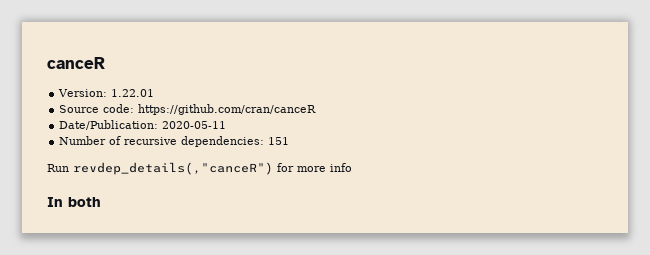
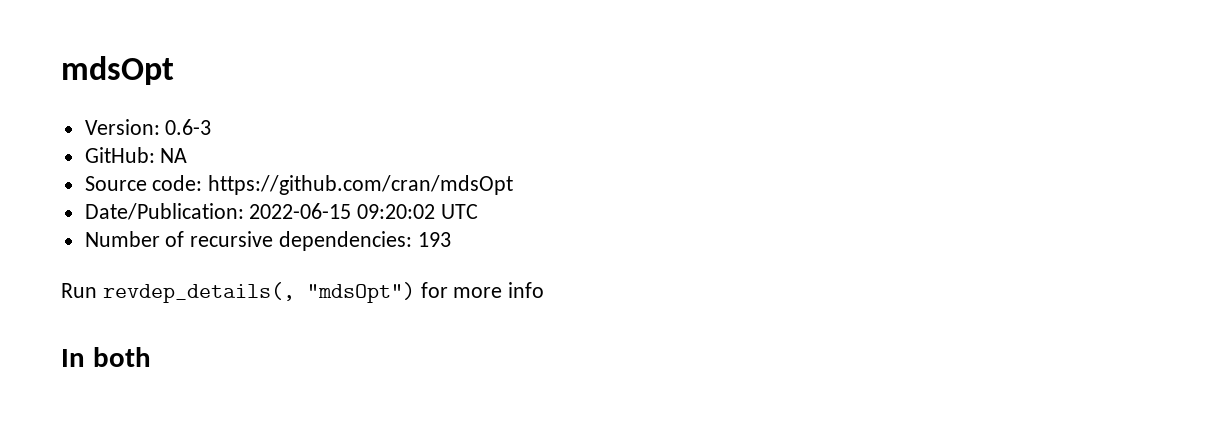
[47,57,105,69] canceR -> [61,56,174,85] mdsOpt
[111,89,155,97] 1.22.01 -> [165,119,212,135] [84,147,188,163] 0.6-3 // GitHub: NA
[138,104,317,115] https://github.com/cran/canceR -> [208,175,514,195] https://github.com/cran/mdsOpt
[162,121,227,129] 2020-05-11 -> [249,203,479,219] 2022-06-15 09:20:02 UTC
[268,137,290,145] 151 -> [417,232,451,247] 193
[73,162,273,175] revdep_details(,"canceR") -> [102,282,415,303] revdep_details(, "mdsOpt")

